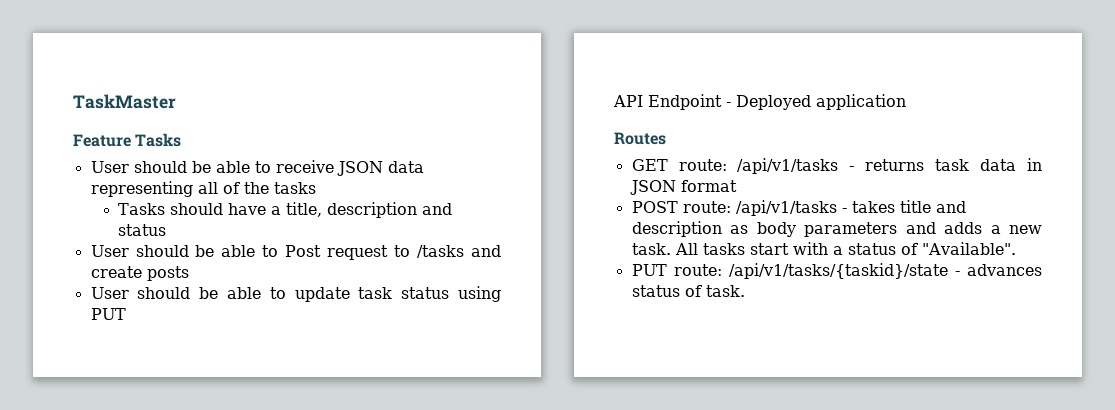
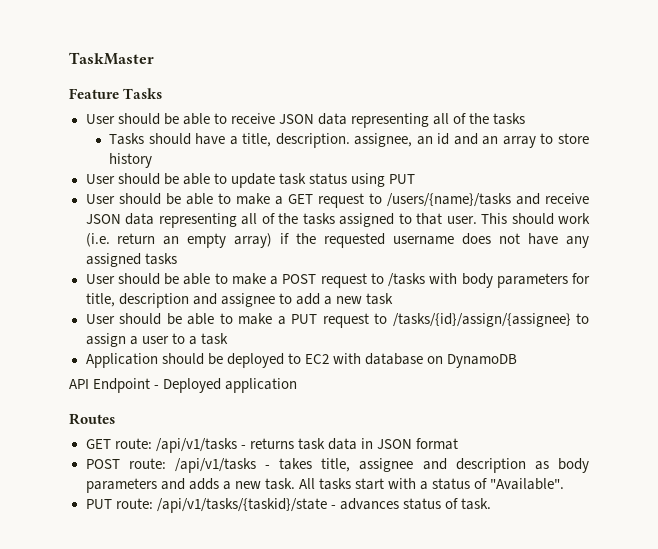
[327,202,453,218] [118,224,167,236] [90,245,502,260] [90,266,189,281] description and status // User should be able to Post request to /tasks and create posts -> [275,133,589,148] [109,153,153,168] description. assignee, an id and an array to store history
(126, 314) none -> [85,193,589,208] [85,213,590,228] [85,233,589,248] [85,253,177,267] [85,273,590,288] [85,293,393,308] [85,313,589,328] [85,333,228,347] [85,353,517,368] // User should be able to make a GET request to /users/{name}/tasks and receive JSON data representing all of the tasks assigned to that user. This should work (i.e. return an empty array) if the requested username does not have any assigned tasks // User should be able to make a POST request to /tasks with body parameters for title, description and assignee to add a new task // User should be able to make a PUT request to /tasks/{id}/assign/{assignee} to assign a user to a task // Application should be deployed to EC2 with database on DynamoDB
[899,200,931,213] title -> [321,458,414,472] title, assignee

